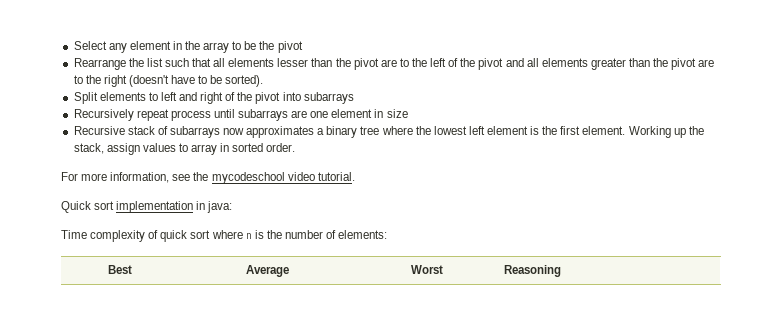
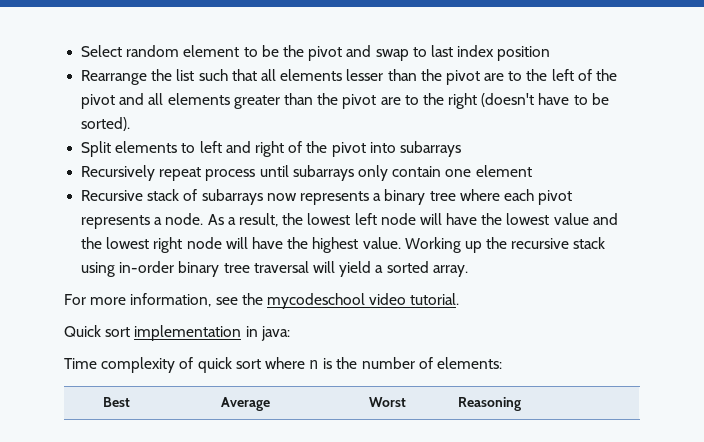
[108,41,230,53] any element in the array -> [126,45,240,57] random element
(303, 47) none -> [346,45,551,61] and swap to last index position
[291,110,308,118] are -> [357,165,442,181] only contain
[374,109,408,118] in size -> (532, 171) none
[246,126,315,138] approximates -> [299,191,369,205] represents
[415,126,704,138] [73,143,296,155] the lowest left element is the first element. Working up the stack, assign values to array in sorted order. -> [503,189,573,205] [81,213,618,229] [81,237,606,253] [81,261,468,277] each pivot represents a node. As a result, the lowest left node will have the lowest value and the lowest right node will have the highest value. Working up the recursive stack using in-order binary tree traversal will yield a sorted array.

